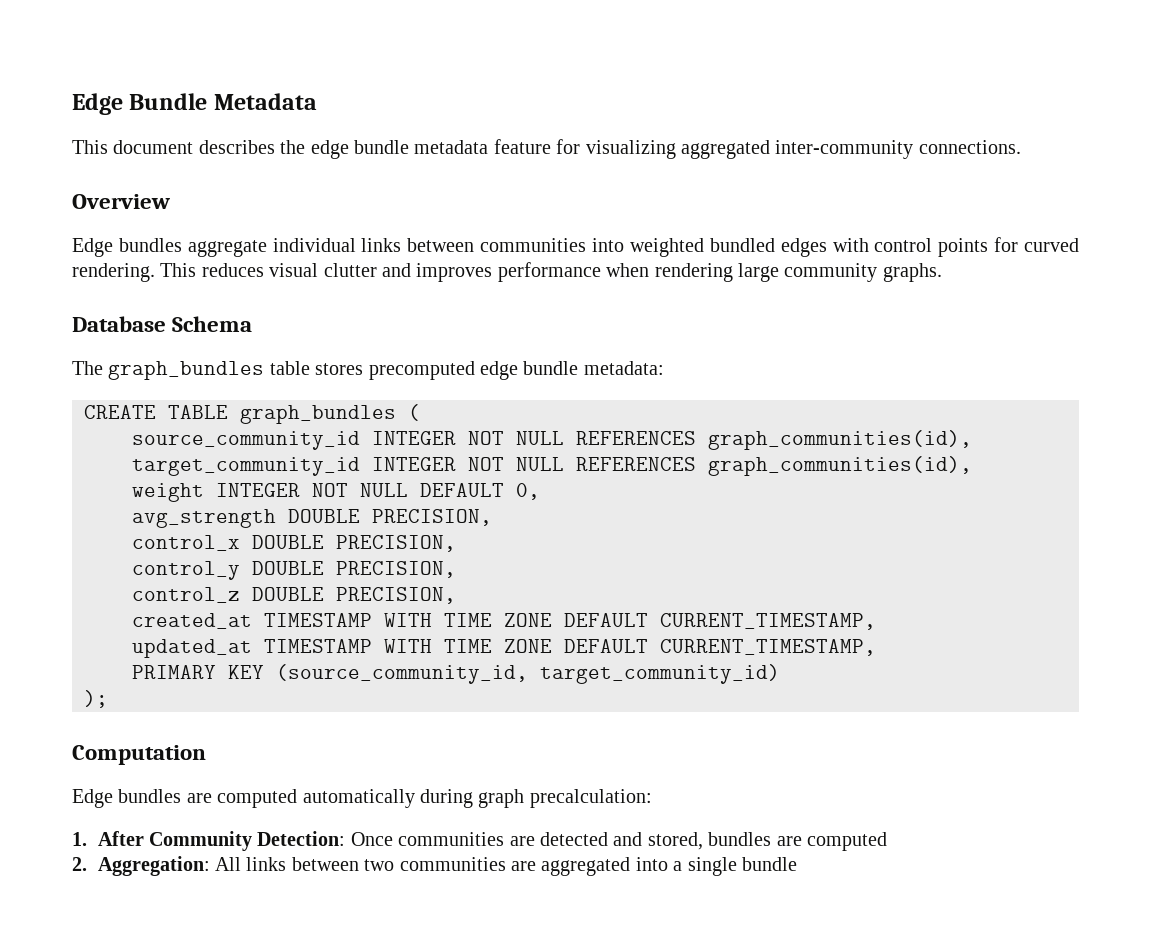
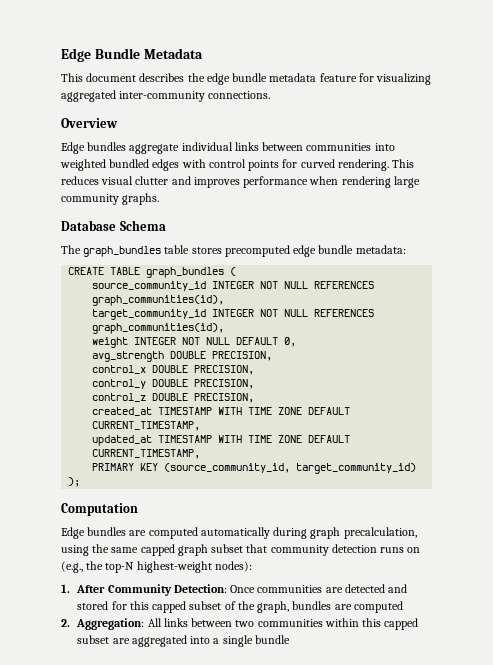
[529,789,652,808] precalculation: -> [343,527,417,539] [61,544,421,556] [61,561,252,573] precalculation, using the same capped graph subset that community detection runs on (e.g., the top-N highest-weight nodes):
[647,832,703,850] stored, -> [77,601,290,613] stored for this capped subset of the graph,
(506, 864) none -> [324,618,419,630] [77,635,110,644] within this capped subset

